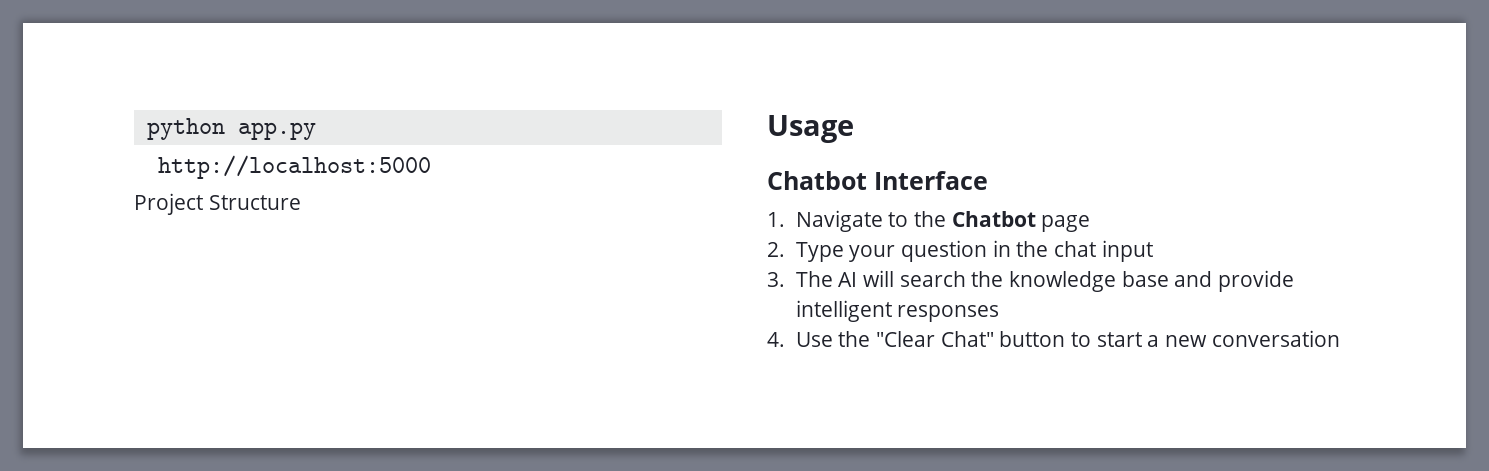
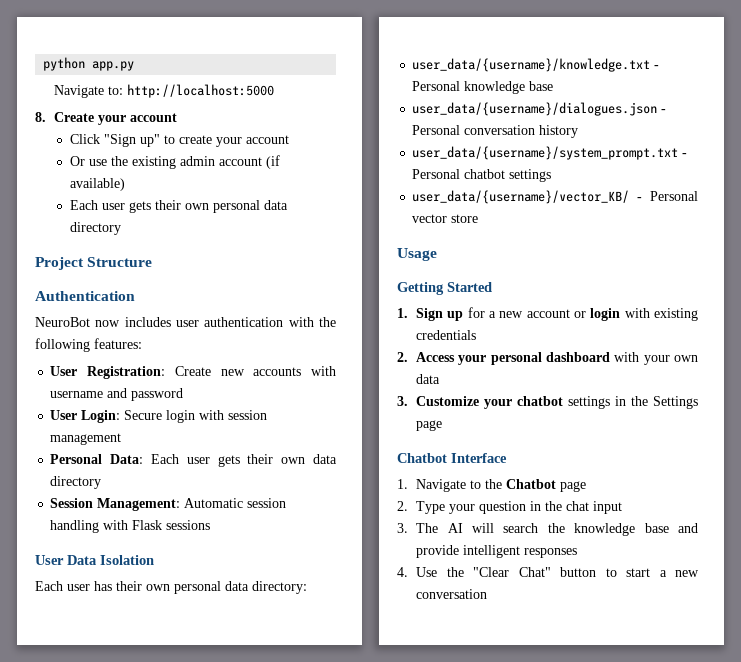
(316, 131) none -> [54,85,124,98] Navigate to:
[134,193,301,215] [767,115,854,143] Project Structure // Usage -> [35,112,178,125] [69,134,289,147] [69,155,280,169] [69,178,125,191] [69,200,288,213] [69,222,121,235] [35,257,153,270] [35,291,135,301] [35,317,337,327] [35,338,142,352] [50,366,336,379] [50,388,184,401] [50,410,268,423] [50,433,122,445] [50,454,338,467] [50,476,102,489] [50,498,287,511] [50,520,211,533] [35,555,154,565] [35,581,307,594] [412,58,660,72] [412,81,554,94] [412,102,667,116] [412,125,579,138] [412,146,688,160] [412,169,552,182] [412,190,698,204] [412,214,479,223] [397,248,437,261] [397,282,492,295] [397,307,698,321] [416,330,477,340] [397,352,698,365] [416,374,441,384] [397,396,698,409] [416,420,443,431] 8. Create your account // Click "Sign up" to create your account // Or use the existing admin account (if available) // Each user gets their own personal data directory // Project Structure // Authentication // NeuroBot now includes user authentication with the following features: // User Registration: Create new accounts with username and password // User Login: Secure login with session management // Personal Data: Each user gets their own data directory // Session Management: Automatic session handling with Flask sessions // User Data Isolation // Each user has their own personal data directory: // user_data/{username}/knowledge.txt - Personal knowledge base // user_data/{username}/dialogues.json - Personal conversation history // user_data/{username}/system_prompt.txt - Personal chatbot settings // user_data/{username}/vector_KB/ - Personal vector store // Usage // Getting Started // 1. Sign up for a new account or login with existing credentials // 2. Access your personal dashboard with your own data // 3. Customize your chatbot settings in the Settings page

